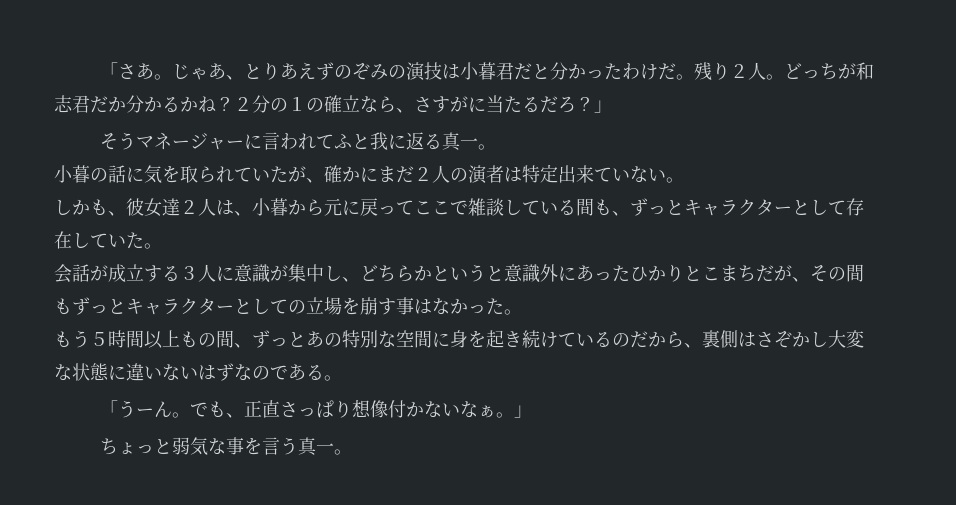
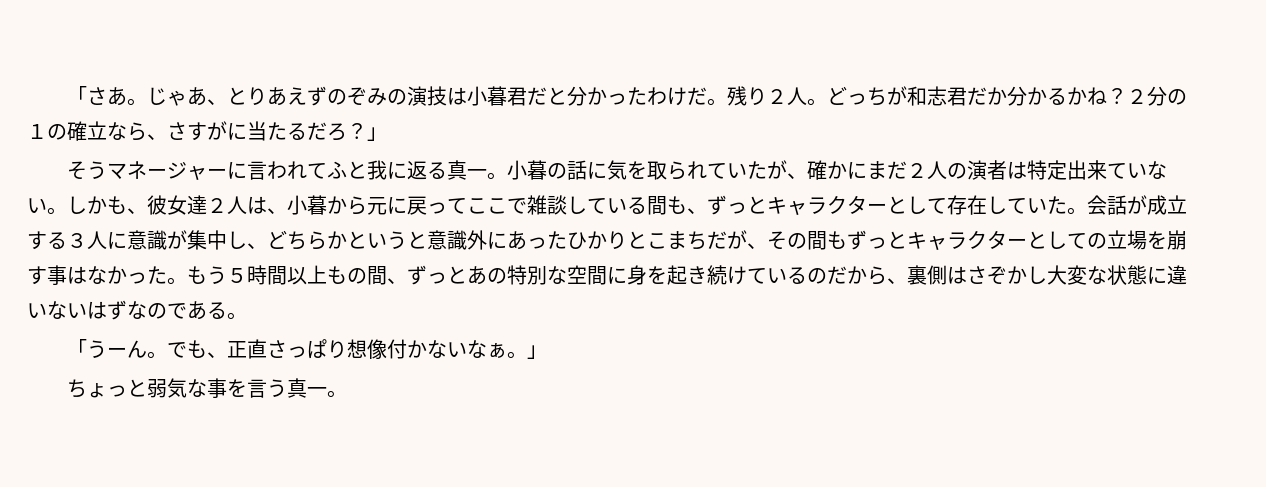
(496, 147) // -> (508, 176) none
(684, 180) // -> (67, 211) none
(162, 246) // -> (1087, 211) none
(522, 312) // -> (187, 281) none

